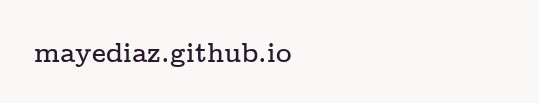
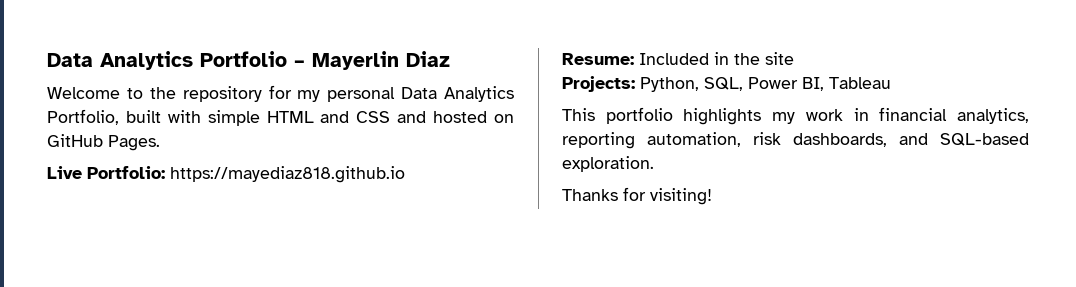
[34,43,292,67] mayediaz.github.io -> [47,51,450,70] [47,85,514,102] [47,109,515,126] [47,134,160,151] [47,166,405,183] [562,52,794,65] [562,76,891,92] [562,107,1029,125] [562,132,1029,149] [562,156,654,172] [562,187,712,205] Data Analytics Portfolio – Mayerlin Diaz // Welcome to the repository for my personal Data Analytics Portfolio, built with simple HTML and CSS and hosted on GitHub Pages. // Live Portfolio: https://mayediaz818.github.io // Resume: Included in the site // Projects: Python, SQL, Power BI, Tableau // This portfolio highlights my work in financial analytics, reporting automation, risk dashboards, and SQL-based exploration. // Thanks for visiting!

